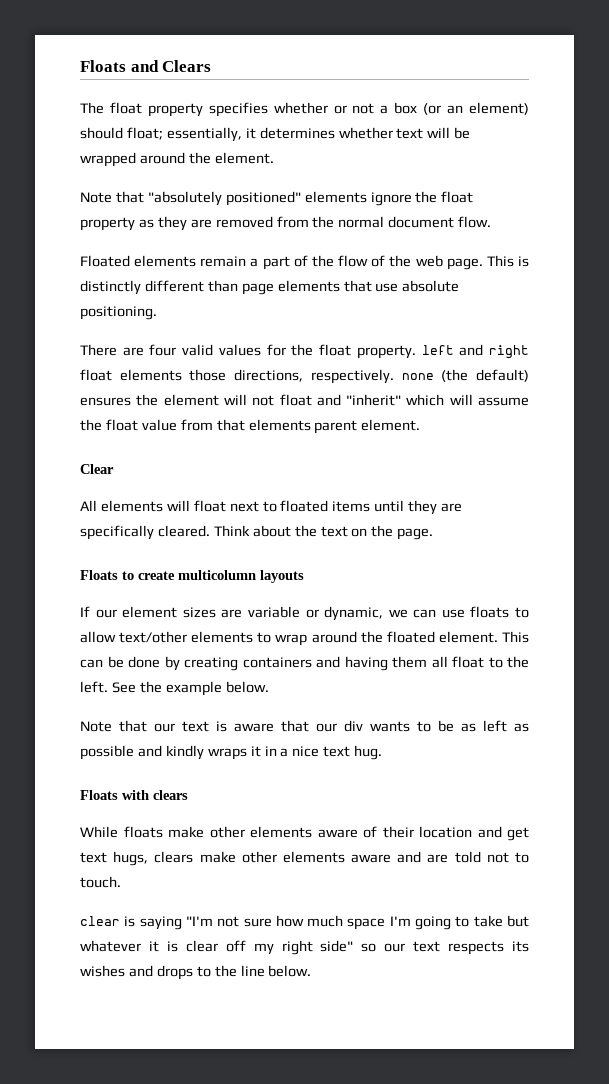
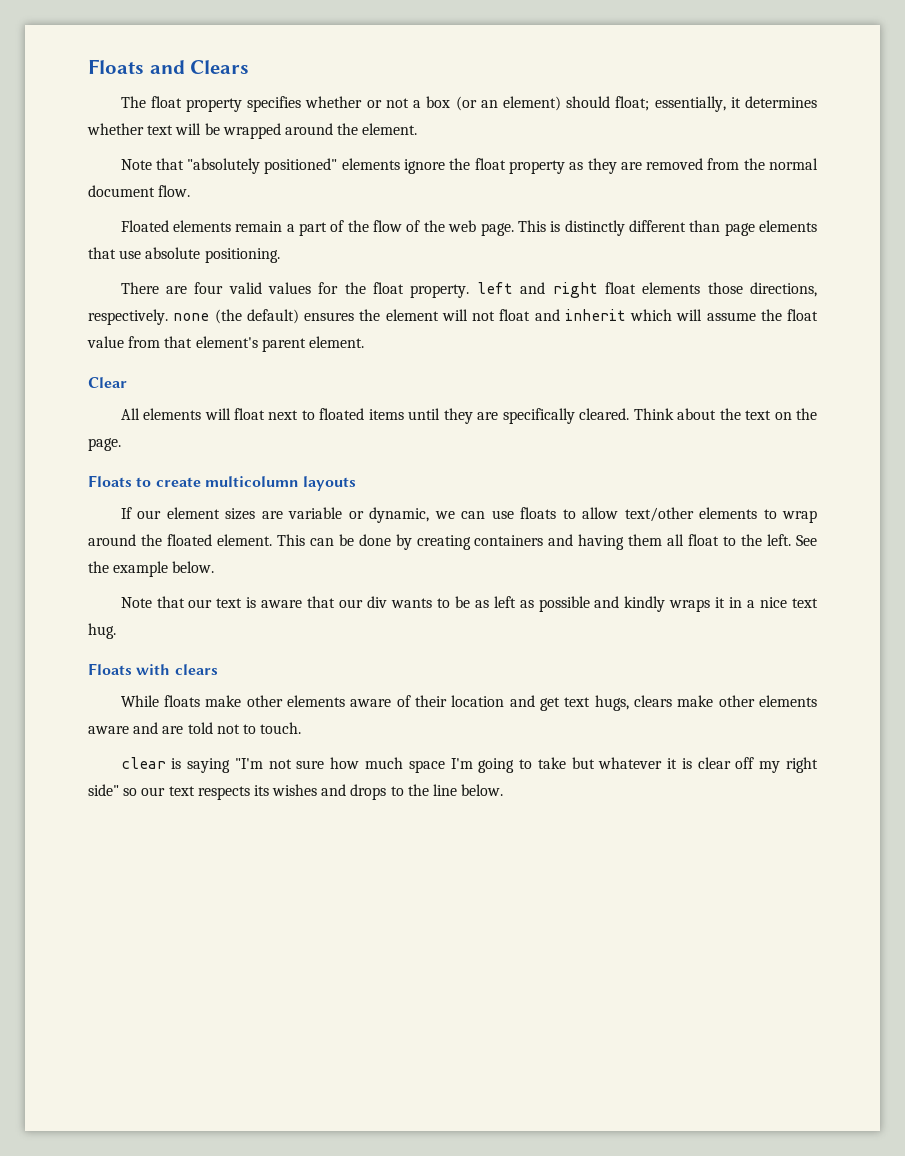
[346,394,402,406] "inherit" -> [564,309,626,321] inherit
[248,419,311,431] elements -> [195,336,258,348] element's

